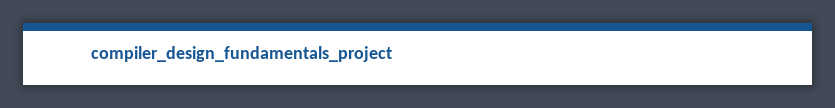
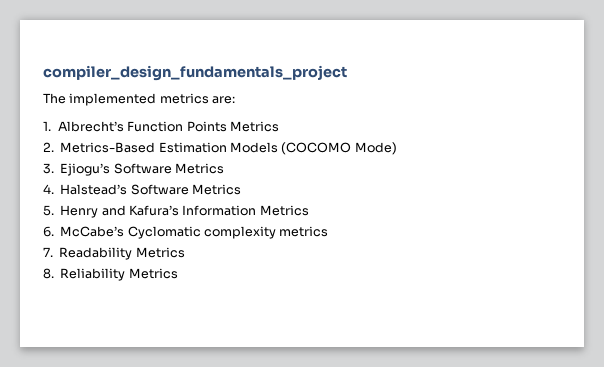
(392, 54) none -> [43,93,236,106] [43,121,279,132] [43,142,397,155] [43,163,224,176] [43,184,241,195] [43,205,309,218] [43,226,329,239] [43,247,185,260] [43,268,178,281] // The implemented metrics are: // 1. Albrecht’s Function Points Metrics // 2. Metrics-Based Estimation Models (COCOMO Mode) // 3. Ejiogu’s Software Metrics // 4. Halstead’s Software Metrics // 5. Henry and Kafura’s Information Metrics // 6. McCabe’s Cyclomatic complexity metrics // 7. Readability Metrics // 8. Reliability Metrics

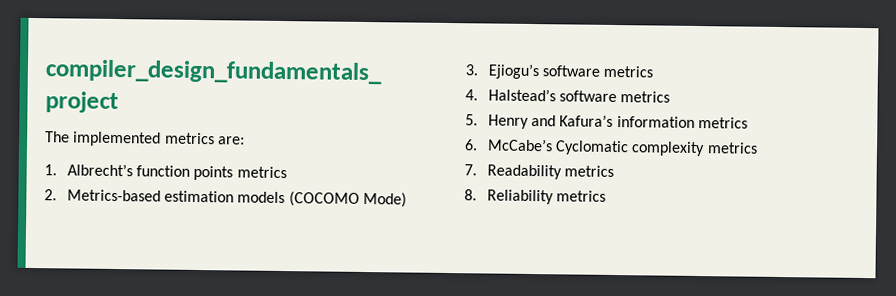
[127,121,279,132] [43,142,278,153] Function Points Metrics // 2. Metrics-Based Estimation Models -> [136,165,287,181] [44,189,286,204] function points metrics // 2. Metrics-based estimation models
[113,163,224,174] Software Metrics -> [542,65,654,78] software metrics
[130,184,241,195] Software Metrics -> [559,90,671,103] software metrics
[182,205,309,216] Information Metrics -> [616,116,749,129] information metrics
[135,247,185,258] Metrics -> [564,165,615,178] metrics
[128,268,178,279] Metrics -> [556,190,607,202] metrics

